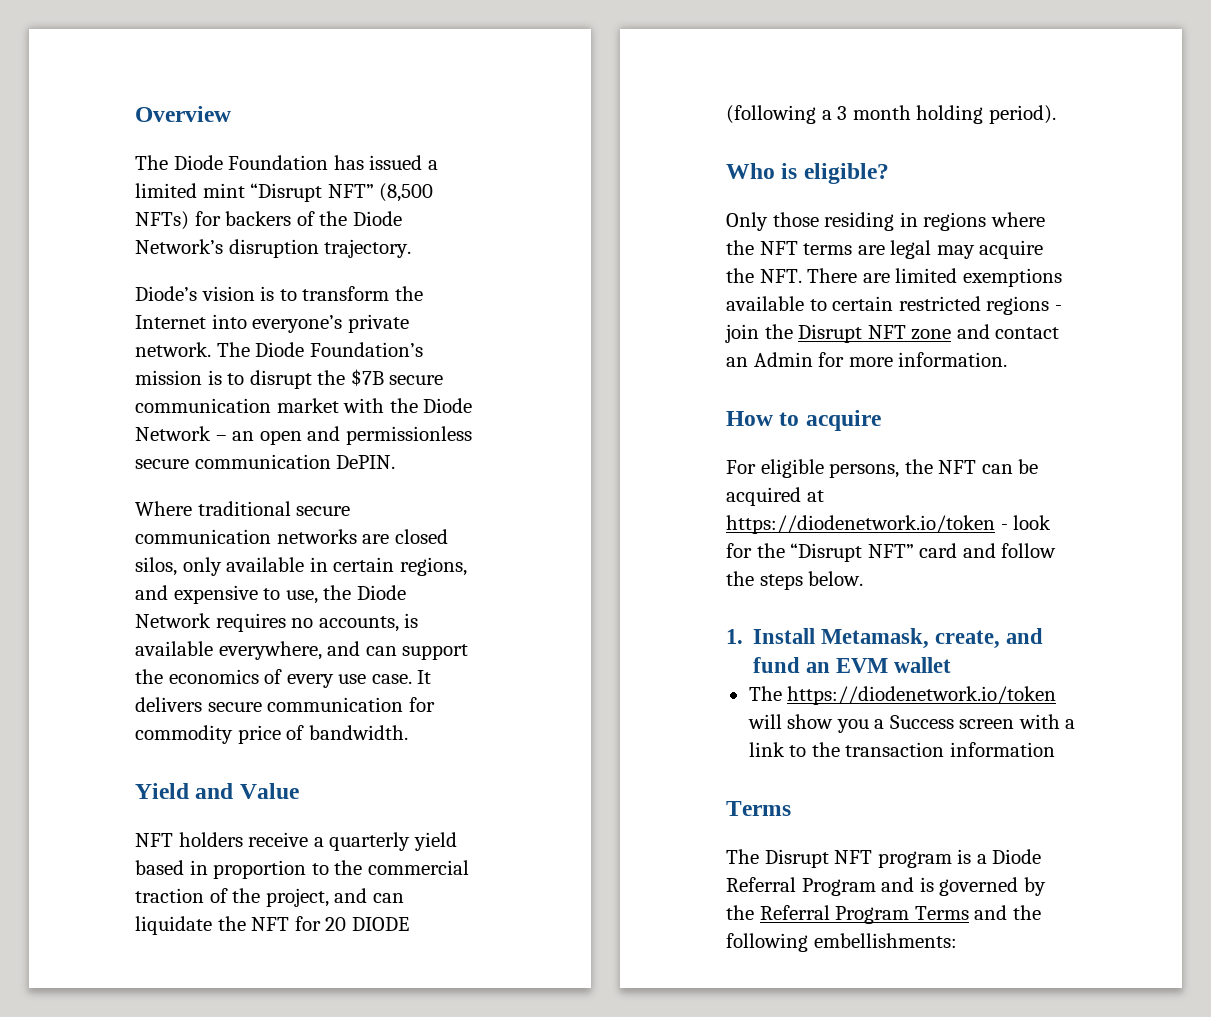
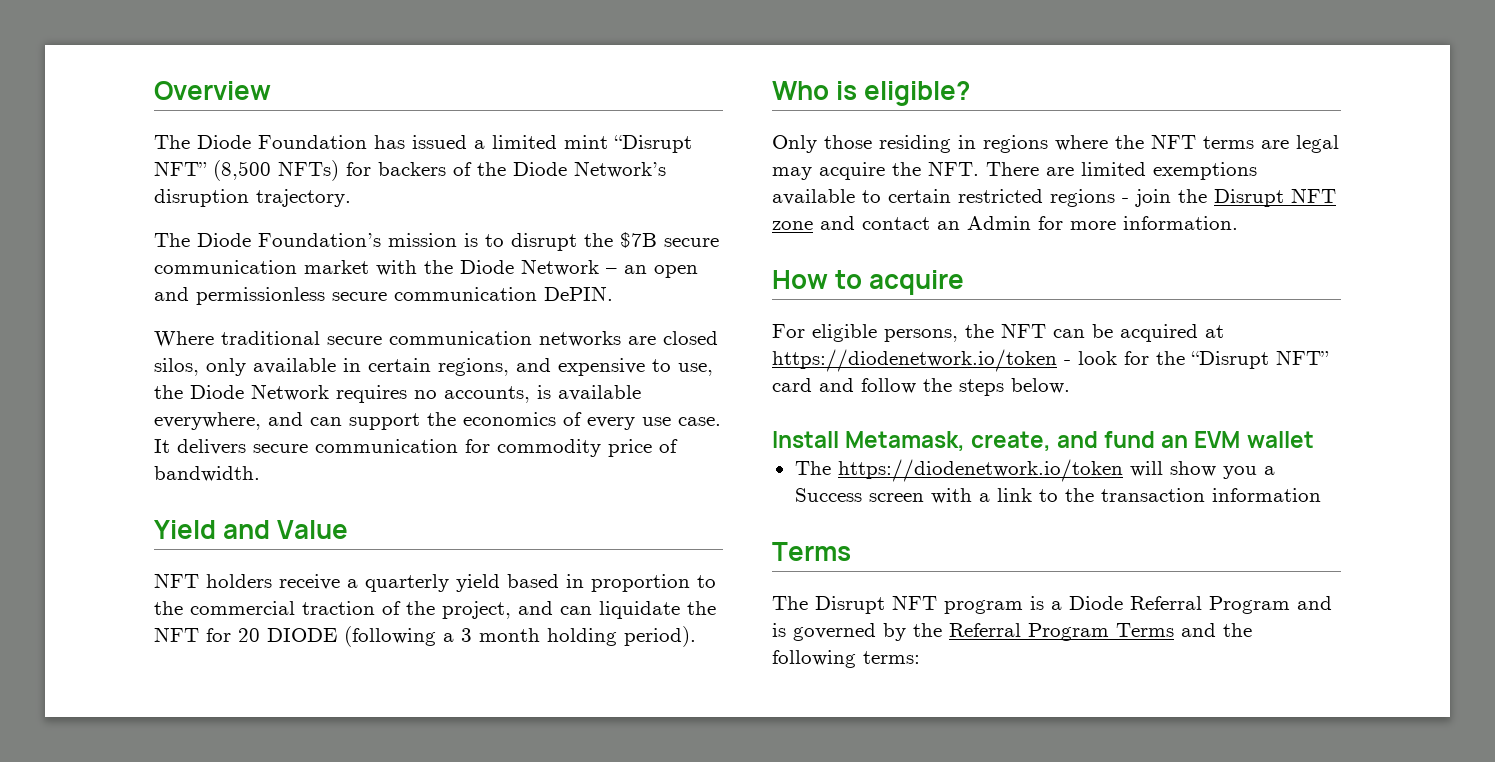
[135,286,423,301] [135,314,409,333] [135,342,211,357] Diode’s vision is to transform the Internet into everyone’s private network. -> (351, 198) none
[726,629,743,644] 1. -> (1070, 386) none
[813,933,957,948] embellishments: -> [863,651,920,664] terms:

